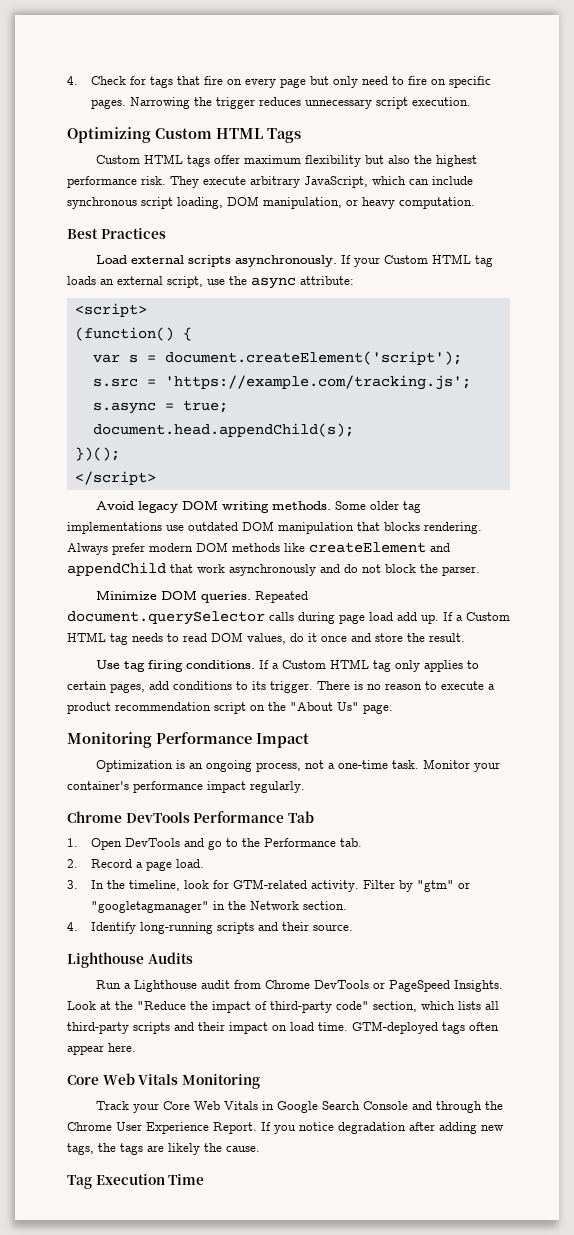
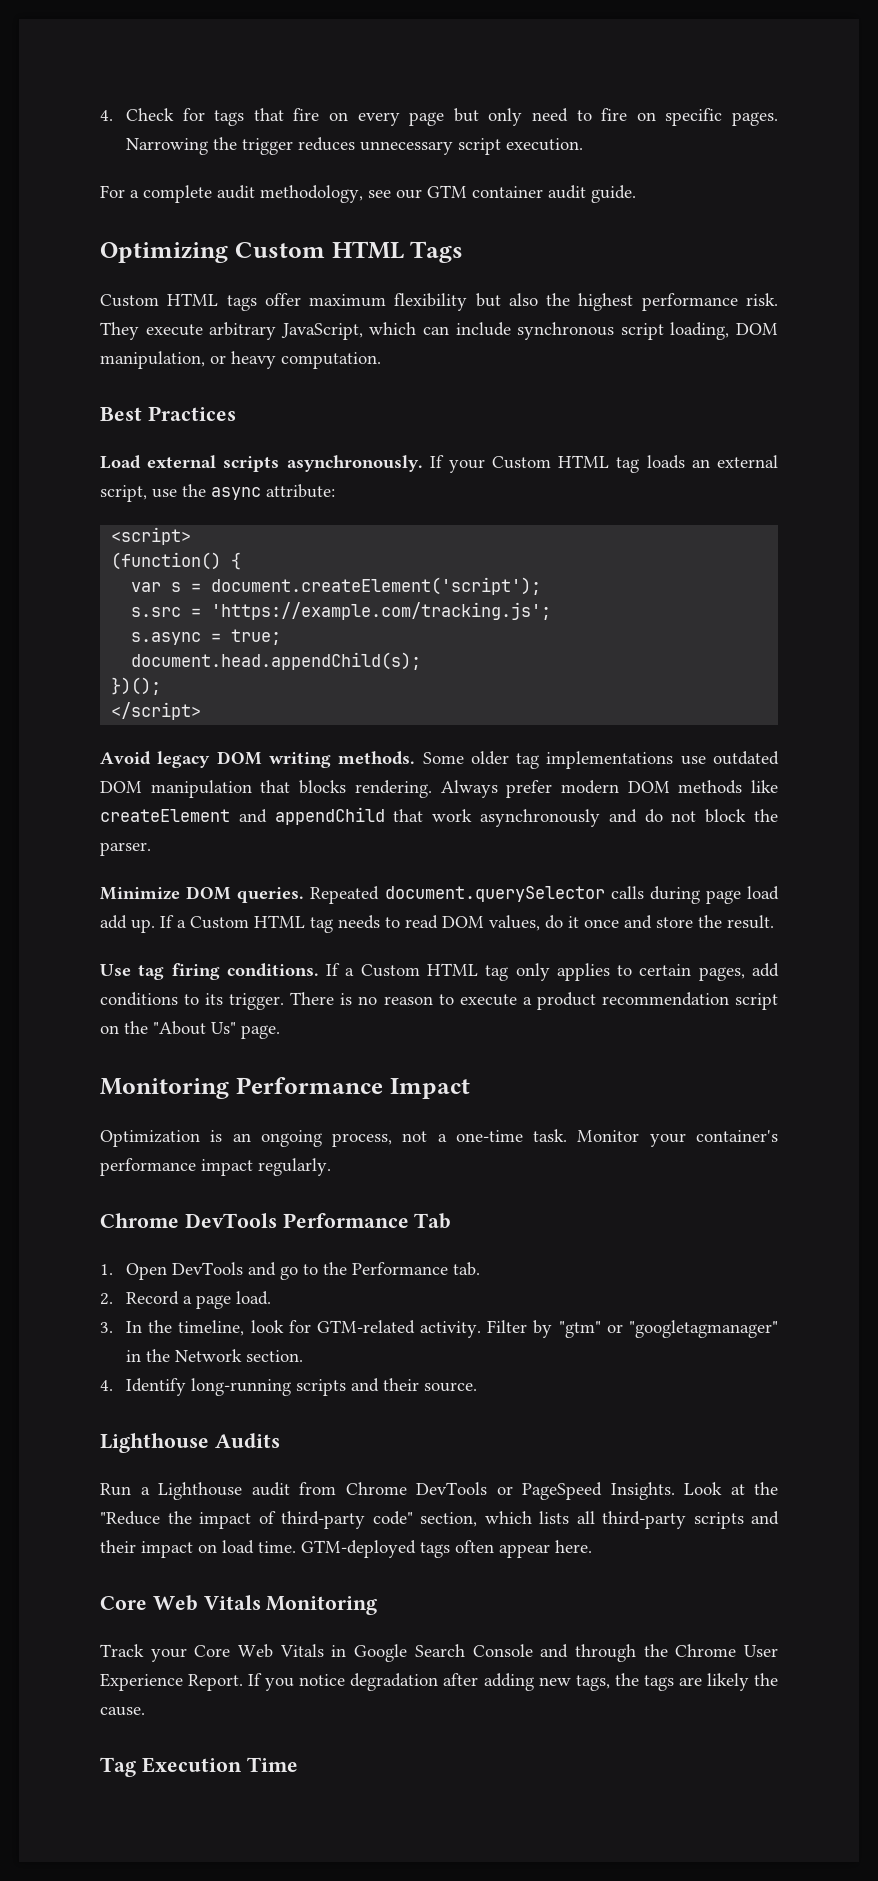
(472, 101) none -> [100,185,636,203] // For a complete audit methodology, see our GTM container audit guide.

